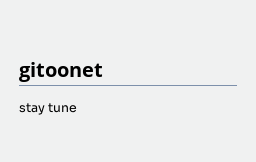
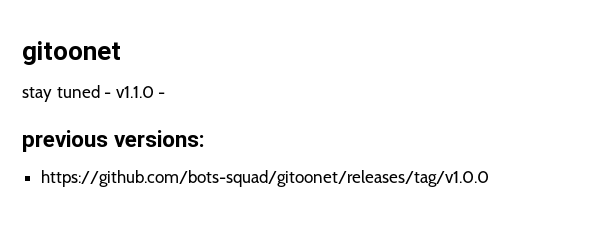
[48,103,78,113] tune -> [56,85,166,98] [22,130,206,152] [40,170,489,187] tuned - v1.1.0 - // previous versions: // https://github.com/bots-squad/gitoonet/releases/tag/v1.0.0

